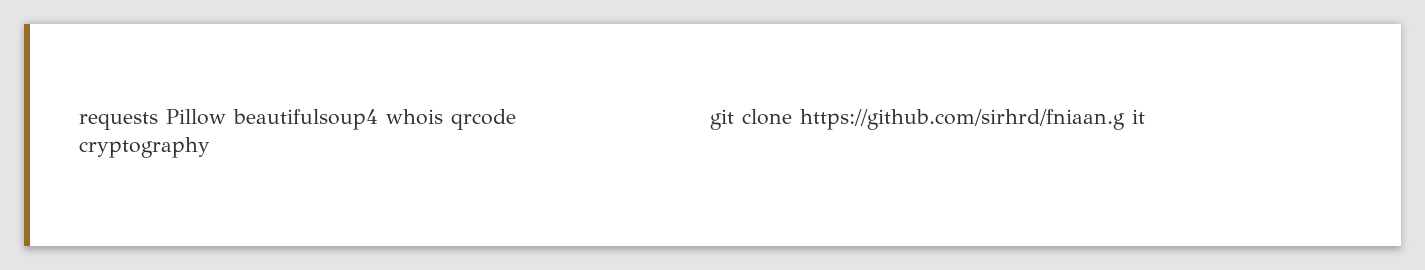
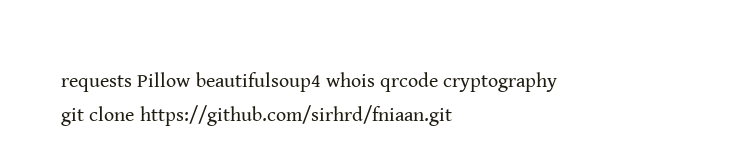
[800,109,1145,130] https://github.com/sirhrd/fniaan.g it -> [139,105,452,126] https://github.com/sirhrd/fniaan.git

